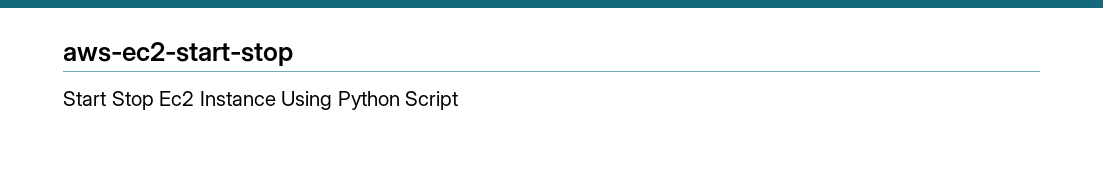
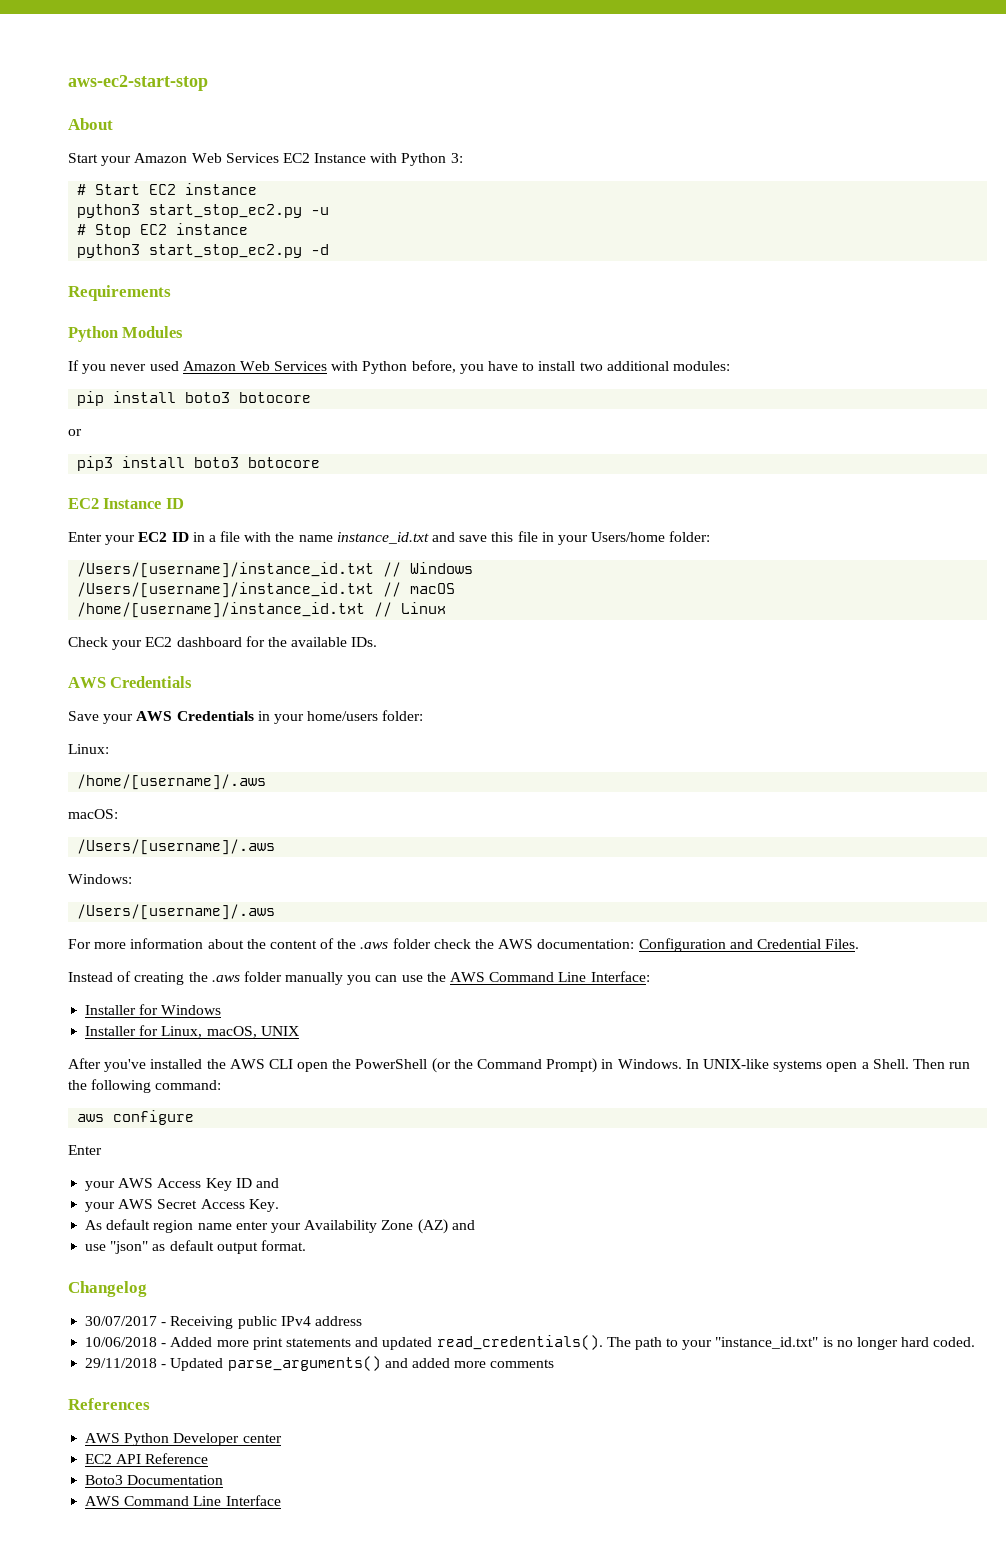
[63,91,459,110] // Start Stop Ec2 Instance Using Python Script -> [68,118,113,130] [68,153,463,166] [77,183,258,195] [77,204,330,218] [77,223,249,238] [77,244,330,258] [68,285,171,301] [68,326,184,342] [68,360,730,374] [77,391,312,406] [68,429,82,436] [77,456,321,471] [68,498,184,509] [68,531,711,545] [77,562,474,578] [77,582,456,598] [77,602,447,618] [68,636,378,650] [68,676,193,688] [68,710,424,724] [68,744,109,754] [77,774,267,790] [68,809,118,819] [77,839,276,855] [68,874,132,884] [77,904,276,920] [68,938,860,952] [68,971,650,985] [85,1004,222,1015] [85,1025,299,1038] [68,1058,971,1073] [68,1079,222,1093] [77,1110,195,1125] [68,1145,102,1155] [85,1178,279,1191] [85,1199,279,1212] [85,1219,475,1234] [85,1240,306,1254] [68,1281,147,1297] [85,1316,362,1329] [85,1335,976,1350] [85,1356,555,1371] [68,1398,150,1410] [85,1433,282,1446] [85,1453,209,1464] [85,1475,224,1485] [85,1495,281,1506] // About // Start your Amazon Web Services EC2 Instance with Python 3: // # Start EC2 instance // python3 start_stop_ec2.py -u // # Stop EC2 instance // python3 start_stop_ec2.py -d // Requirements // Python Modules // If you never used Amazon Web Services with Python before, you have to install two additional modules: // pip install boto3 botocore // or // pip3 install boto3 botocore // EC2 Instance ID // Enter your EC2 ID in a file with the name instance_id.txt and save this file in your Users/home folder: // /Users/[username]/instance_id.txt // Windows // /Users/[username]/instance_id.txt // macOS // /home/[username]/instance_id.txt // Linux // Check your EC2 dashboard for the available IDs. // AWS Credentials // Save your AWS Credentials in your home/users folder: // Linux: // /home/[username]/.aws // macOS: // /Users/[username]/.aws // Windows: // /Users/[username]/.aws // For more information about the content of the .aws folder check the AWS documentation: Configuration and Credential Files. // Instead of creating the .aws folder manually you can use the AWS Command Line Interface: // Installer for Windows // Installer for Linux, macOS, UNIX // After you've installed the AWS CLI open the PowerShell (or the Command Prompt) in Windows. In UNIX-like systems open a Shell. Then run the following command: // aws configure // Enter // your AWS Access Key ID and // your AWS Secret Access Key. // As default region name enter your Availability Zone (AZ) and // use "json" as default output format. // Changelog // 30/07/2017 - Receiving public IPv4 address // 10/06/2018 - Added more print statements and updated read_credentials(). The path to your "instance_id.txt" is no longer hard coded. // 29/11/2018 - Updated parse_arguments() and added more comments // References // AWS Python Developer center // EC2 API Reference // Boto3 Documentation // AWS Command Line Interface

